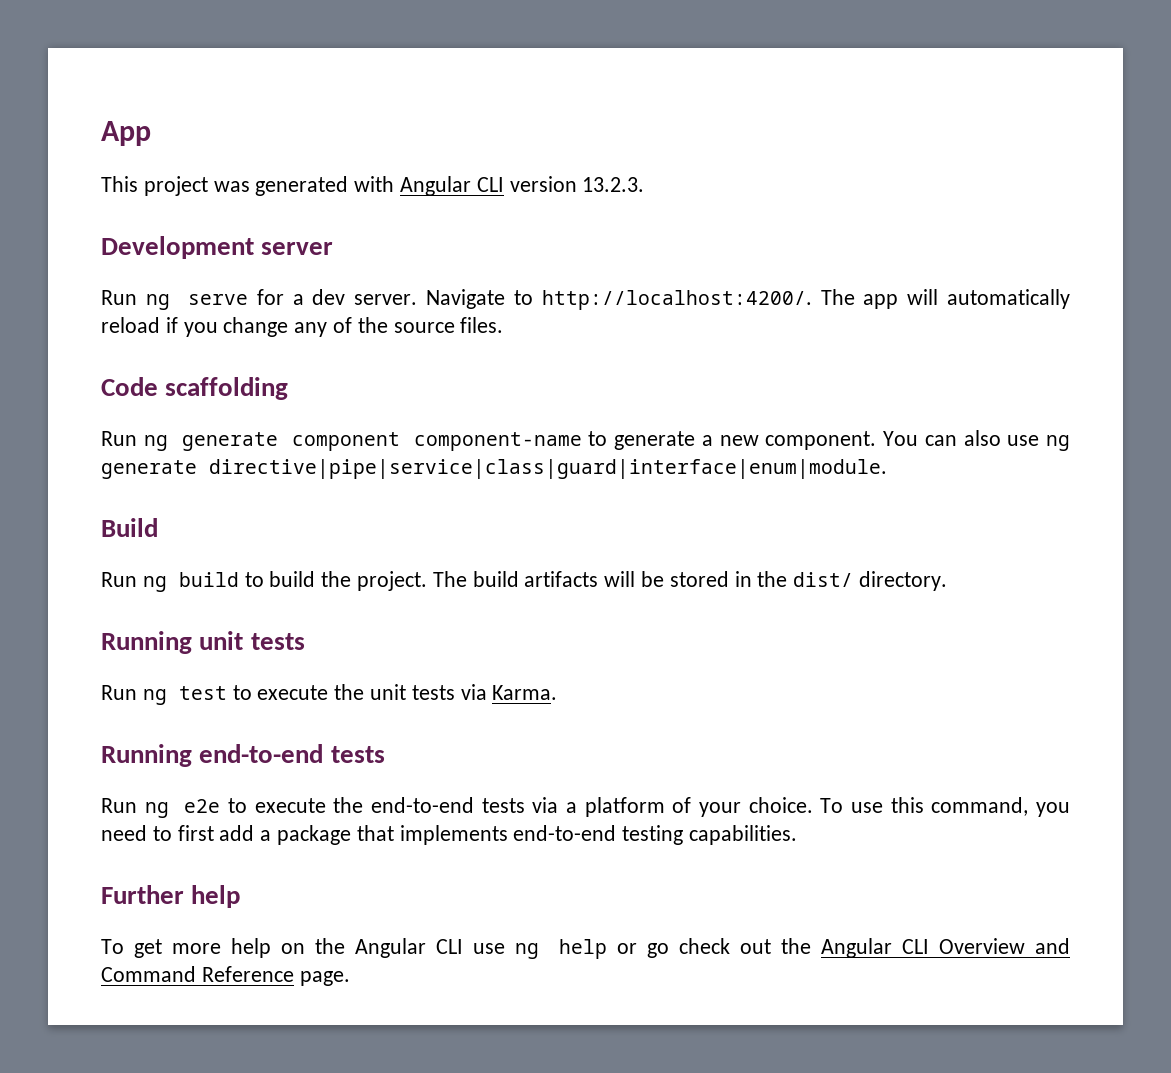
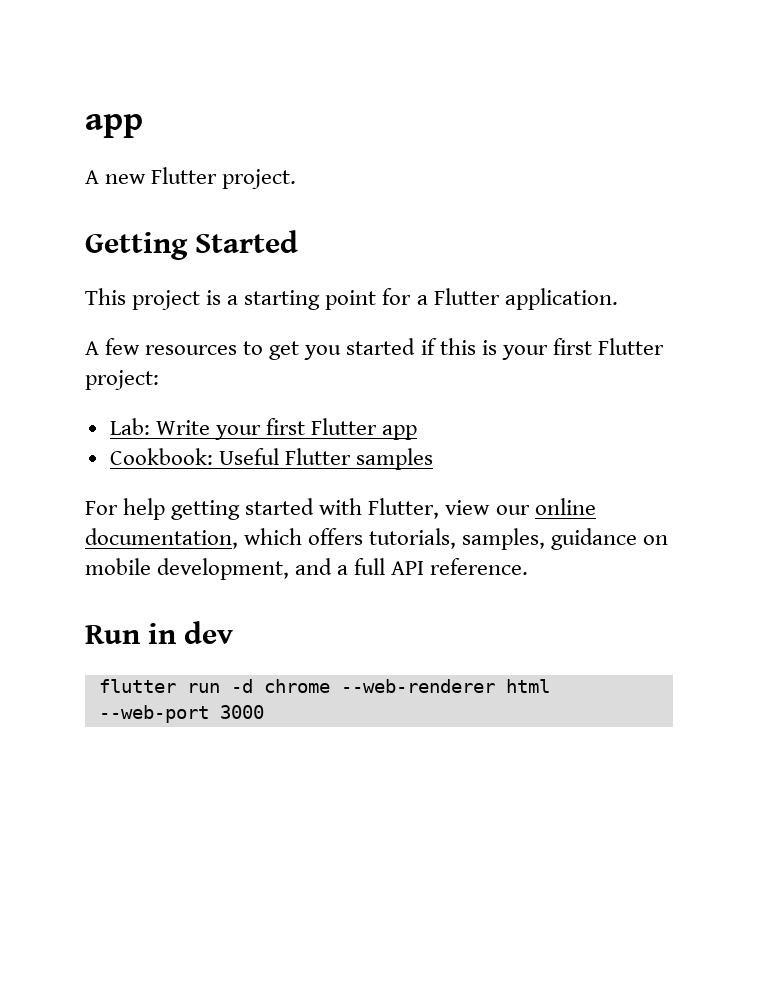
[101,121,151,146] [101,176,645,196] [101,236,334,259] [101,289,1070,310] [101,317,504,337] [101,377,289,400] [101,430,1070,451] [101,459,887,479] [101,518,158,537] [101,571,948,592] [101,631,305,654] [101,684,558,705] [101,744,385,767] [101,797,1070,818] [101,825,798,845] [101,885,241,908] [101,938,1071,959] [101,966,350,986] App // This project was generated with Angular CLI version 13.2.3. // Development server // Run ng serve for a dev server. Navigate to http://localhost:4200/. The app will automatically reload if you change any of the source files. // Code scaffolding // Run ng generate component component-name to generate a new component. You can also use ng generate directive|pipe|service|class|guard|interface|enum|module. // Build // Run ng build to build the project. The build artifacts will be stored in the dist/ directory. // Running unit tests // Run ng test to execute the unit tests via Karma. // Running end-to-end tests // Run ng e2e to execute the end-to-end tests via a platform of your choice. To use this command, you need to first add a package that implements end-to-end testing capabilities. // Further help // To get more help on the Angular CLI use ng help or go check out the Angular CLI Overview and Command Reference page. -> [85,114,143,138] [85,167,297,189] [85,230,299,260] [85,288,618,310] [85,338,664,360] [85,370,159,390] [109,418,418,440] [109,448,433,470] [85,498,596,520] [85,528,669,550] [85,558,529,580] [85,621,234,644] [98,679,550,693] [98,705,264,723] app // A new Flutter project. // Getting Started // This project is a starting point for a Flutter application. // A few resources to get you started if this is your first Flutter project: // Lab: Write your first Flutter app // Cookbook: Useful Flutter samples // For help getting started with Flutter, view our online documentation, which offers tutorials, samples, guidance on mobile development, and a full API reference. // Run in dev // flutter run -d chrome --web-renderer html --web-port 3000

